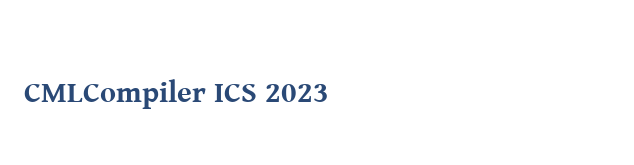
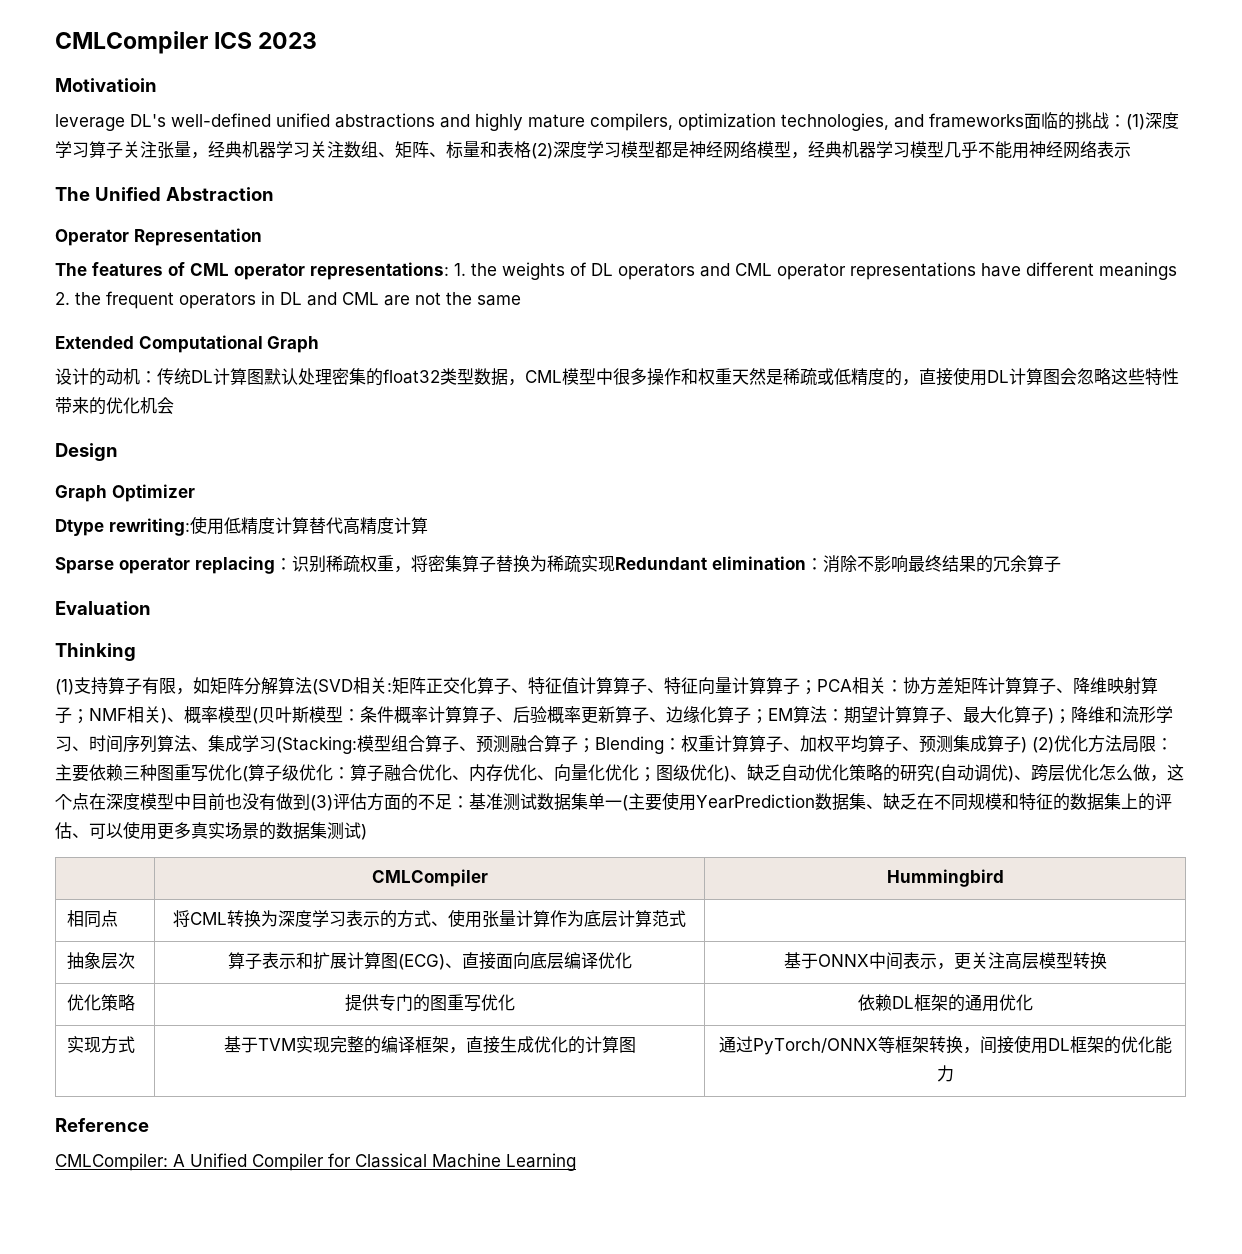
(330, 93) none -> [55,78,157,92] [55,112,1179,131] [55,141,1131,159] [55,187,274,201] [55,228,262,246] [55,262,1177,280] [55,291,521,309] [55,335,320,353] [55,367,1179,386] [55,397,174,415] [55,443,118,461] [55,484,195,502] [55,516,428,536] [55,555,1061,574] [55,601,151,615] [55,643,136,661] [55,677,1158,695] [55,706,1173,724] [55,735,1173,754] [55,764,1184,782] [55,792,1172,811] [55,821,367,840] [371,869,488,887] [886,869,1004,887] [66,910,118,928] [173,909,686,928] [66,952,135,969] [227,952,632,970] [783,952,1107,970] [66,994,135,1011] [344,994,515,1012] [857,994,1033,1012] [66,1036,135,1054] [223,1036,636,1054] [718,1035,1172,1055] [936,1065,954,1082] [55,1118,149,1132] [55,1153,576,1171] // Motivatioin // leverage DL's well-defined unified abstractions and highly mature compilers, optimization technologies, and frameworks面临的挑战：(1)深度学习算子关注张量，经典机器学习关注数组、矩阵、标量和表格(2)深度学习模型都是神经网络模型，经典机器学习模型几乎不能用神经网络表示 // The Unified Abstraction // Operator Representation // The features of CML operator representations: 1. the weights of DL operators and CML operator representations have different meanings 2. the frequent operators in DL and CML are not the same // Extended Computational Graph // 设计的动机：传统DL计算图默认处理密集的float32类型数据，CML模型中很多操作和权重天然是稀疏或低精度的，直接使用DL计算图会忽略这些特性带来的优化机会 // Design // Graph Optimizer // Dtype rewriting:使用低精度计算替代高精度计算 // Sparse operator replacing：识别稀疏权重，将密集算子替换为稀疏实现Redundant elimination：消除不影响最终结果的冗余算子 // Evaluation // Thinking // (1)支持算子有限，如矩阵分解算法(SVD相关:矩阵正交化算子、特征值计算算子、特征向量计算算子；PCA相关：协方差矩阵计算算子、降维映射算子；NMF相关)、概率模型(贝叶斯模型：条件概率计算算子、后验概率更新算子、边缘化算子；EM算法：期望计算算子、最大化算子)；降维和流形学习、时间序列算法、集成学习(Stacking:模型组合算子、预测融合算子；Blending：权重计算算子、加权平均算子、预测集成算子) (2)优化方法局限：主要依赖三种图重写优化(算子级优化：算子融合优化、内存优化、向量化优化；图级优化)、缺乏自动优化策略的研究(自动调优)、跨层优化怎么做，这个点在深度模型中目前也没有做到(3)评估方面的不足：基准测试数据集单一(主要使用YearPrediction数据集、缺乏在不同规模和特征的数据集上的评估、可以使用更多真实场景的数据集测试) // | CMLCompiler | Hummingbird // 相同点 | 将CML转换为深度学习表示的方式、使用张量计算作为底层计算范式 | // 抽象层次 | 算子表示和扩展计算图(ECG)、直接面向底层编译优化 | 基于ONNX中间表示，更关注高层模型转换 // 优化策略 | 提供专门的图重写优化 | 依赖DL框架的通用优化 // 实现方式 | 基于TVM实现完整的编译框架，直接生成优化的计算图 | 通过PyTorch/ONNX等框架转换，间接使用DL框架的优化能力 // Reference // CMLCompiler: A Unified Compiler for Classical Machine Learning

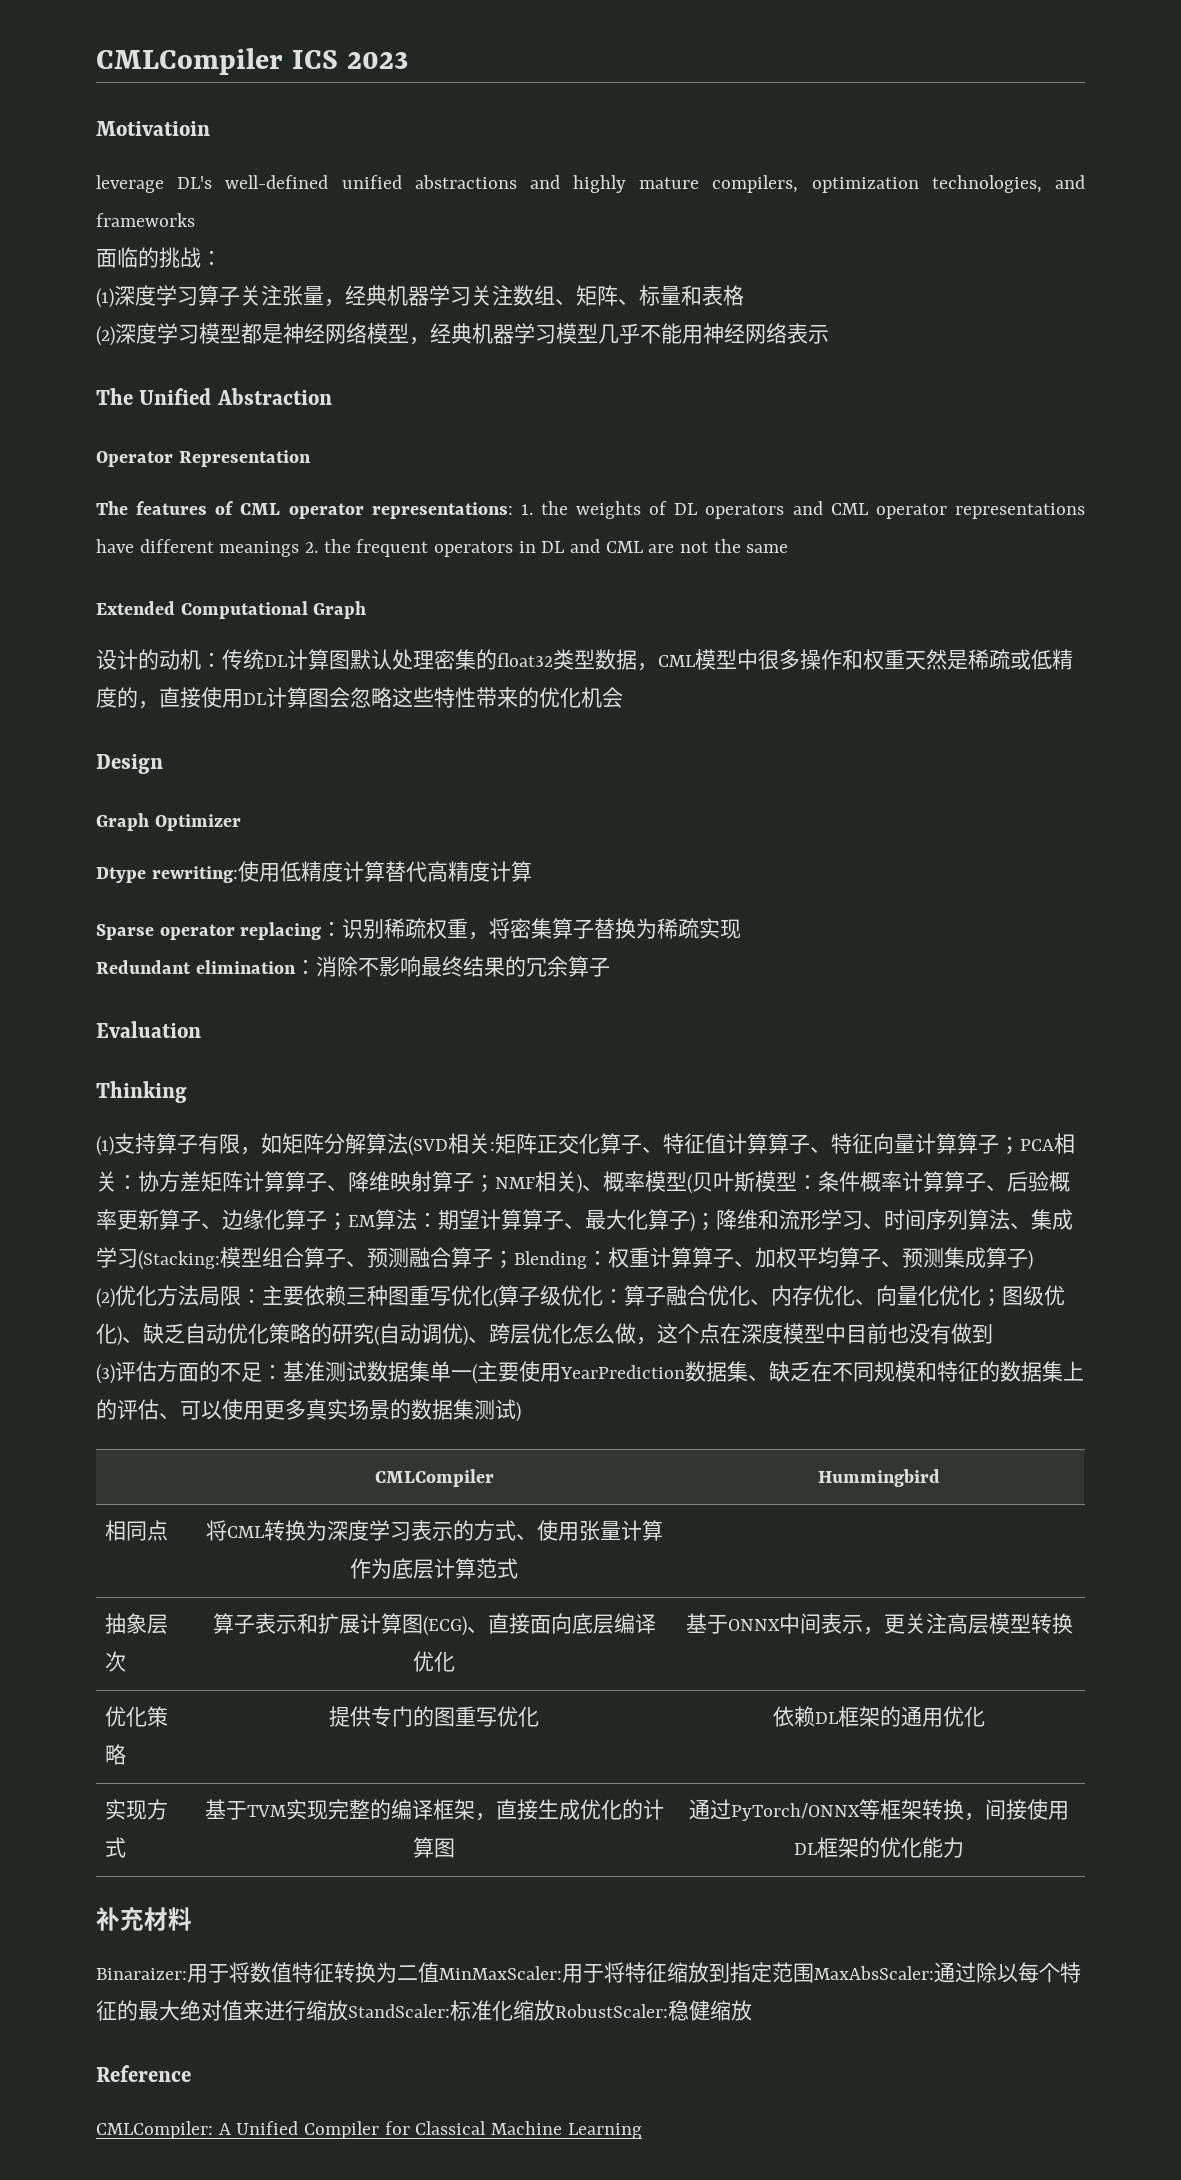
(1024, 120) none -> (195, 220) //
(1126, 121) none -> (222, 257) //
(531, 149) none -> (744, 295) //
(615, 564) none -> (742, 929) //
(1027, 745) none -> (1033, 1260) //
(310, 801) none -> (993, 1334) //
(954, 1073) none -> [96,1907,192,1931] [96,1962,1081,1983] [96,2000,752,2021] // 补充材料 // Binaraizer:用于将数值特征转换为二值MinMaxScaler:用于将特征缩放到指定范围MaxAbsScaler:通过除以每个特征的最大绝对值来进行缩放StandScaler:标准化缩放RobustScaler:稳健缩放

